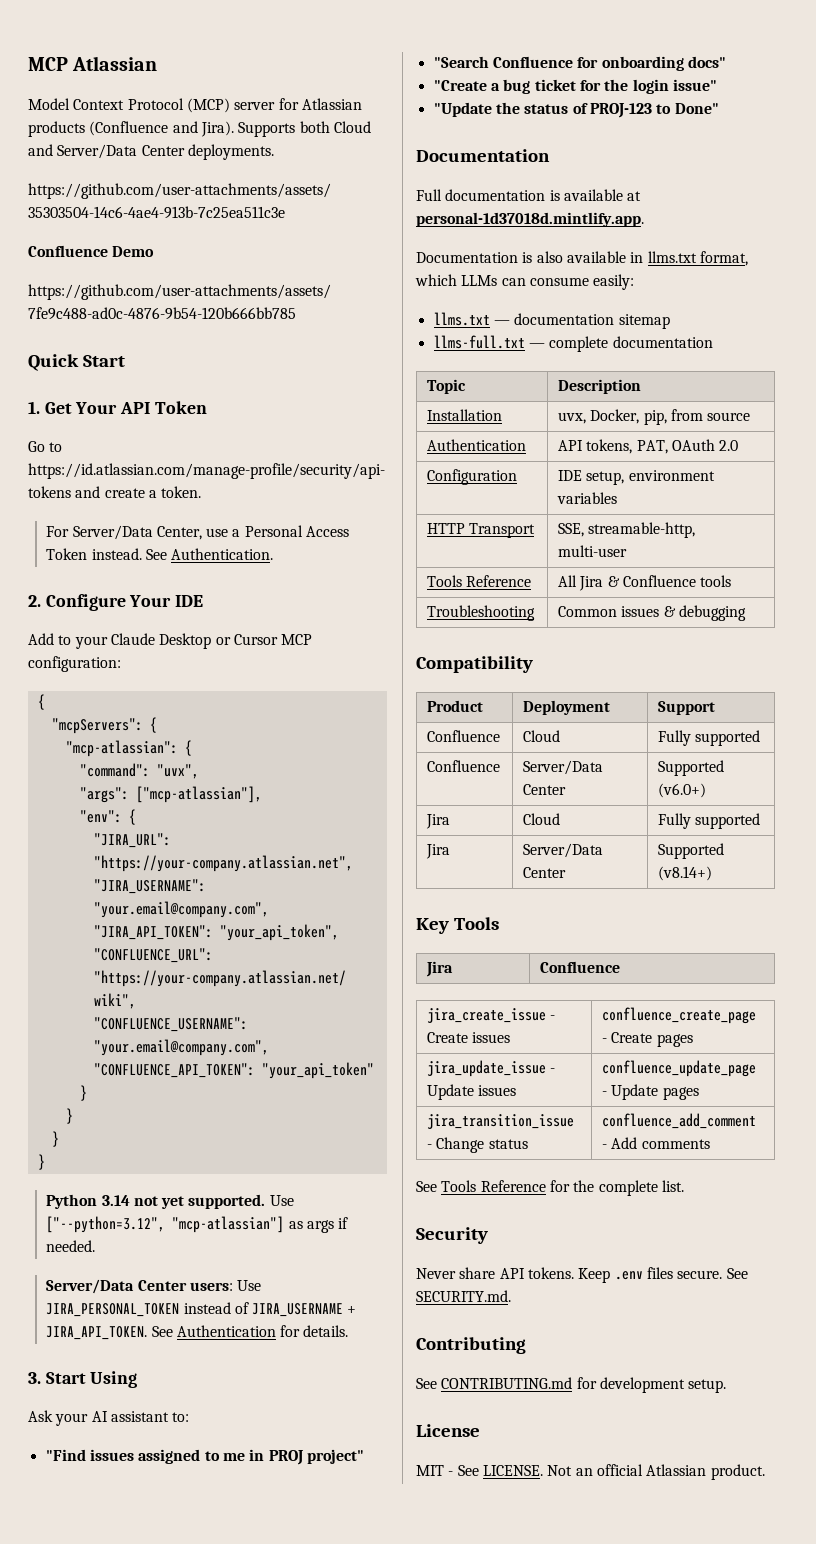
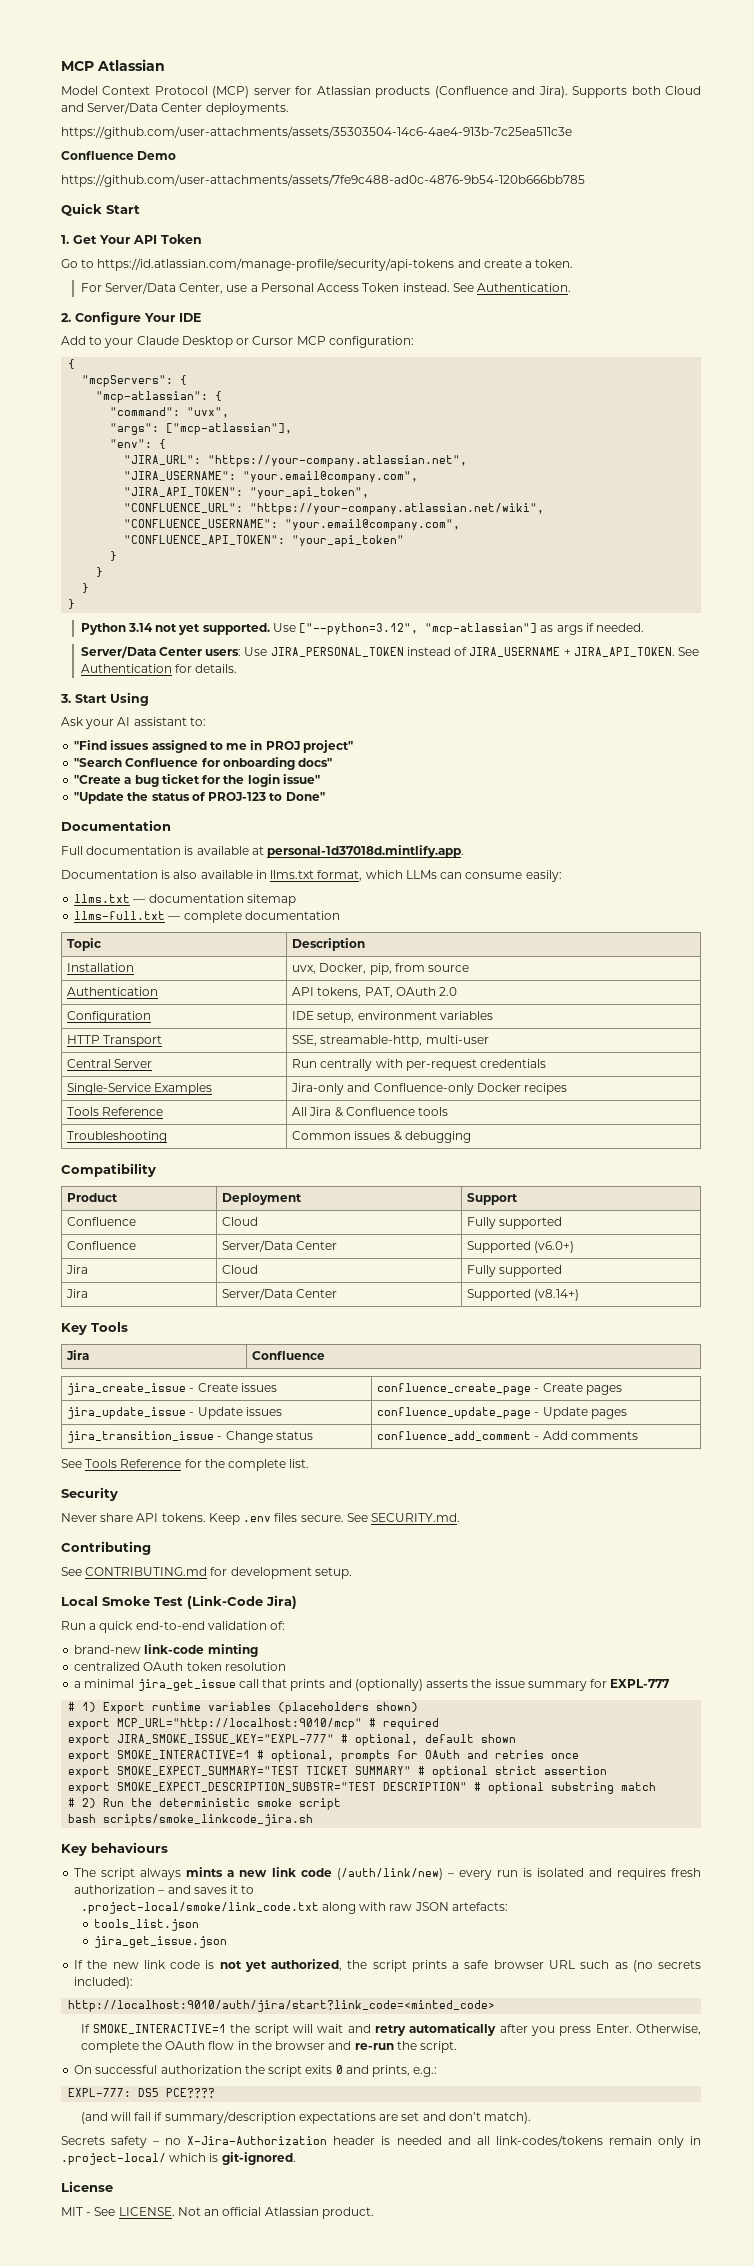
(628, 551) none -> [67,1059,153,1068] [292,1059,547,1071] [67,1083,213,1095] [291,1083,568,1095] // Central Server | Run centrally with per-request credentials // Single-Service Examples | Jira-only and Confluence-only Docker recipes
(727, 1386) none -> [61,1595,297,1609] [61,1621,286,1633] [74,1644,258,1657] [74,1662,286,1671] [74,1679,671,1691] [68,1702,419,1714] [68,1718,440,1730] [68,1734,517,1746] [68,1750,580,1762] [68,1766,608,1778] [68,1782,657,1794] [68,1798,342,1810] [68,1814,314,1826] [61,1842,168,1856] [74,1867,701,1880] [74,1885,255,1894] [80,1902,508,1914] [93,1919,199,1931] [93,1936,227,1948] [74,1959,701,1972] [74,1977,134,1989] [68,2000,496,2012] [80,2023,701,2036] [80,2041,458,2053] [74,2065,438,2077] [68,2088,216,2098] [80,2111,532,2124] [61,2135,702,2148] [61,2152,296,2165] // Local Smoke Test (Link-Code Jira) // Run a quick end-to-end validation of: // brand-new link-code minting // centralized OAuth token resolution // a minimal jira_get_issue call that prints and (optionally) asserts the issue summary for EXPL-777 // # 1) Export runtime variables (placeholders shown) // export MCP_URL="http://localhost:9010/mcp" # required // export JIRA_SMOKE_ISSUE_KEY="EXPL-777" # optional, default shown // export SMOKE_INTERACTIVE=1 # optional, prompts for OAuth and retries once // export SMOKE_EXPECT_SUMMARY="TEST TICKET SUMMARY" # optional strict assertion // export SMOKE_EXPECT_DESCRIPTION_SUBSTR="TEST DESCRIPTION" # optional substring match // # 2) Run the deterministic smoke script // bash scripts/smoke_linkcode_jira.sh // Key behaviours // The script always mints a new link code (/auth/link/new) – every run is isolated and requires fresh authorization – and saves it to // .project-local/smoke/link_code.txt along with raw JSON artefacts: // tools_list.json // jira_get_issue.json // If the new link code is not yet authorized, the script prints a safe browser URL such as (no secrets included): // http://localhost:9010/auth/jira/start?link_code=<minted_code> // If SMOKE_INTERACTIVE=1 the script will wait and retry automatically after you press Enter. Otherwise, complete the OAuth flow in the browser and re-run the script. // On successful authorization the script exits 0 and prints, e.g.: // EXPL-777: DS5 PCE???? // (and will fail if summary/description expectations are set and don’t match). // Secrets safety – no X-Jira-Authorization header is needed and all link-codes/tokens remain only in .project-local/ which is git-ignored.

